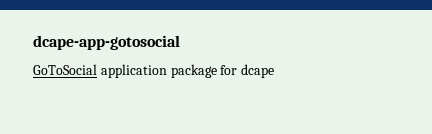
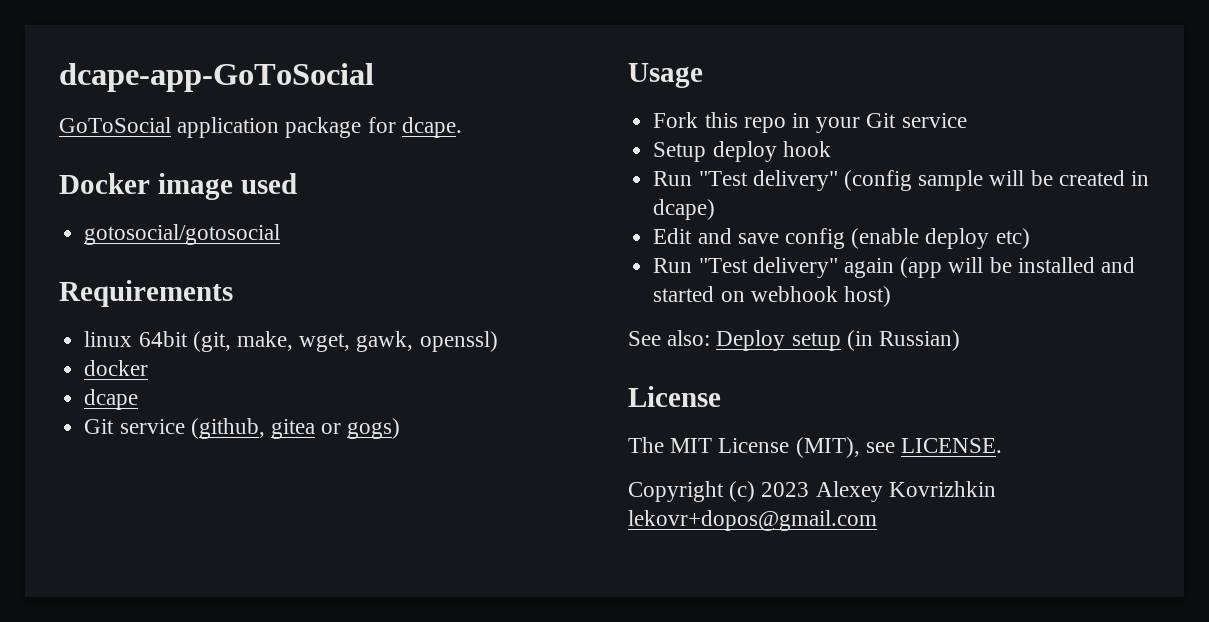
[33,35,180,50] dcape-app-gotosocial -> [59,63,374,92] dcape-app-GoToSocial
[241,64,275,78] dcape -> [401,117,462,138] [59,173,297,200] [84,224,281,245] [59,280,233,307] [84,331,498,352] [84,360,149,376] [84,389,139,410] [84,418,401,439] [628,63,703,88] [653,112,967,133] [653,141,831,162] [653,170,1149,191] [653,199,716,220] [653,228,1030,249] [653,257,1135,278] [653,286,891,307] [628,330,961,351] [628,386,721,407] [628,437,1003,458] [628,481,996,502] [628,510,877,531] dcape. // Docker image used // gotosocial/gotosocial // Requirements // linux 64bit (git, make, wget, gawk, openssl) // docker // dcape // Git service (github, gitea or gogs) // Usage // Fork this repo in your Git service // Setup deploy hook // Run "Test delivery" (config sample will be created in dcape) // Edit and save config (enable deploy etc) // Run "Test delivery" again (app will be installed and started on webhook host) // See also: Deploy setup (in Russian) // License // The MIT License (MIT), see LICENSE. // Copyright (c) 2023 Alexey Kovrizhkin lekovr+dopos@gmail.com

